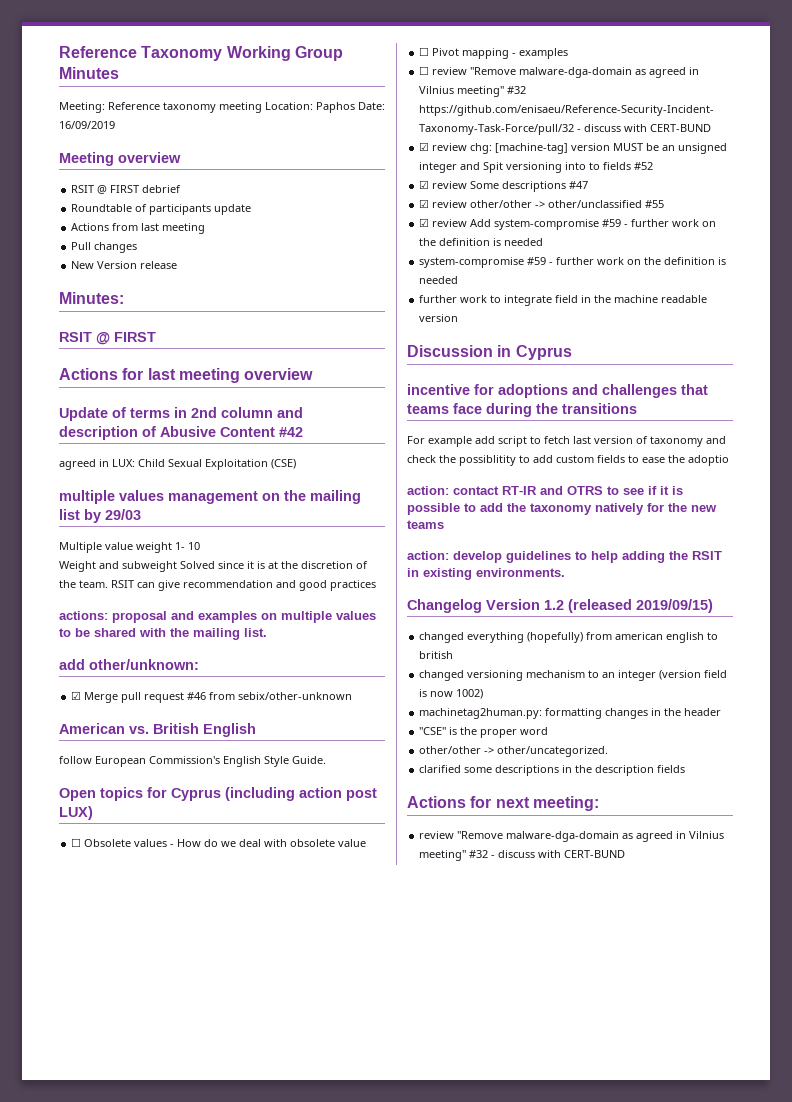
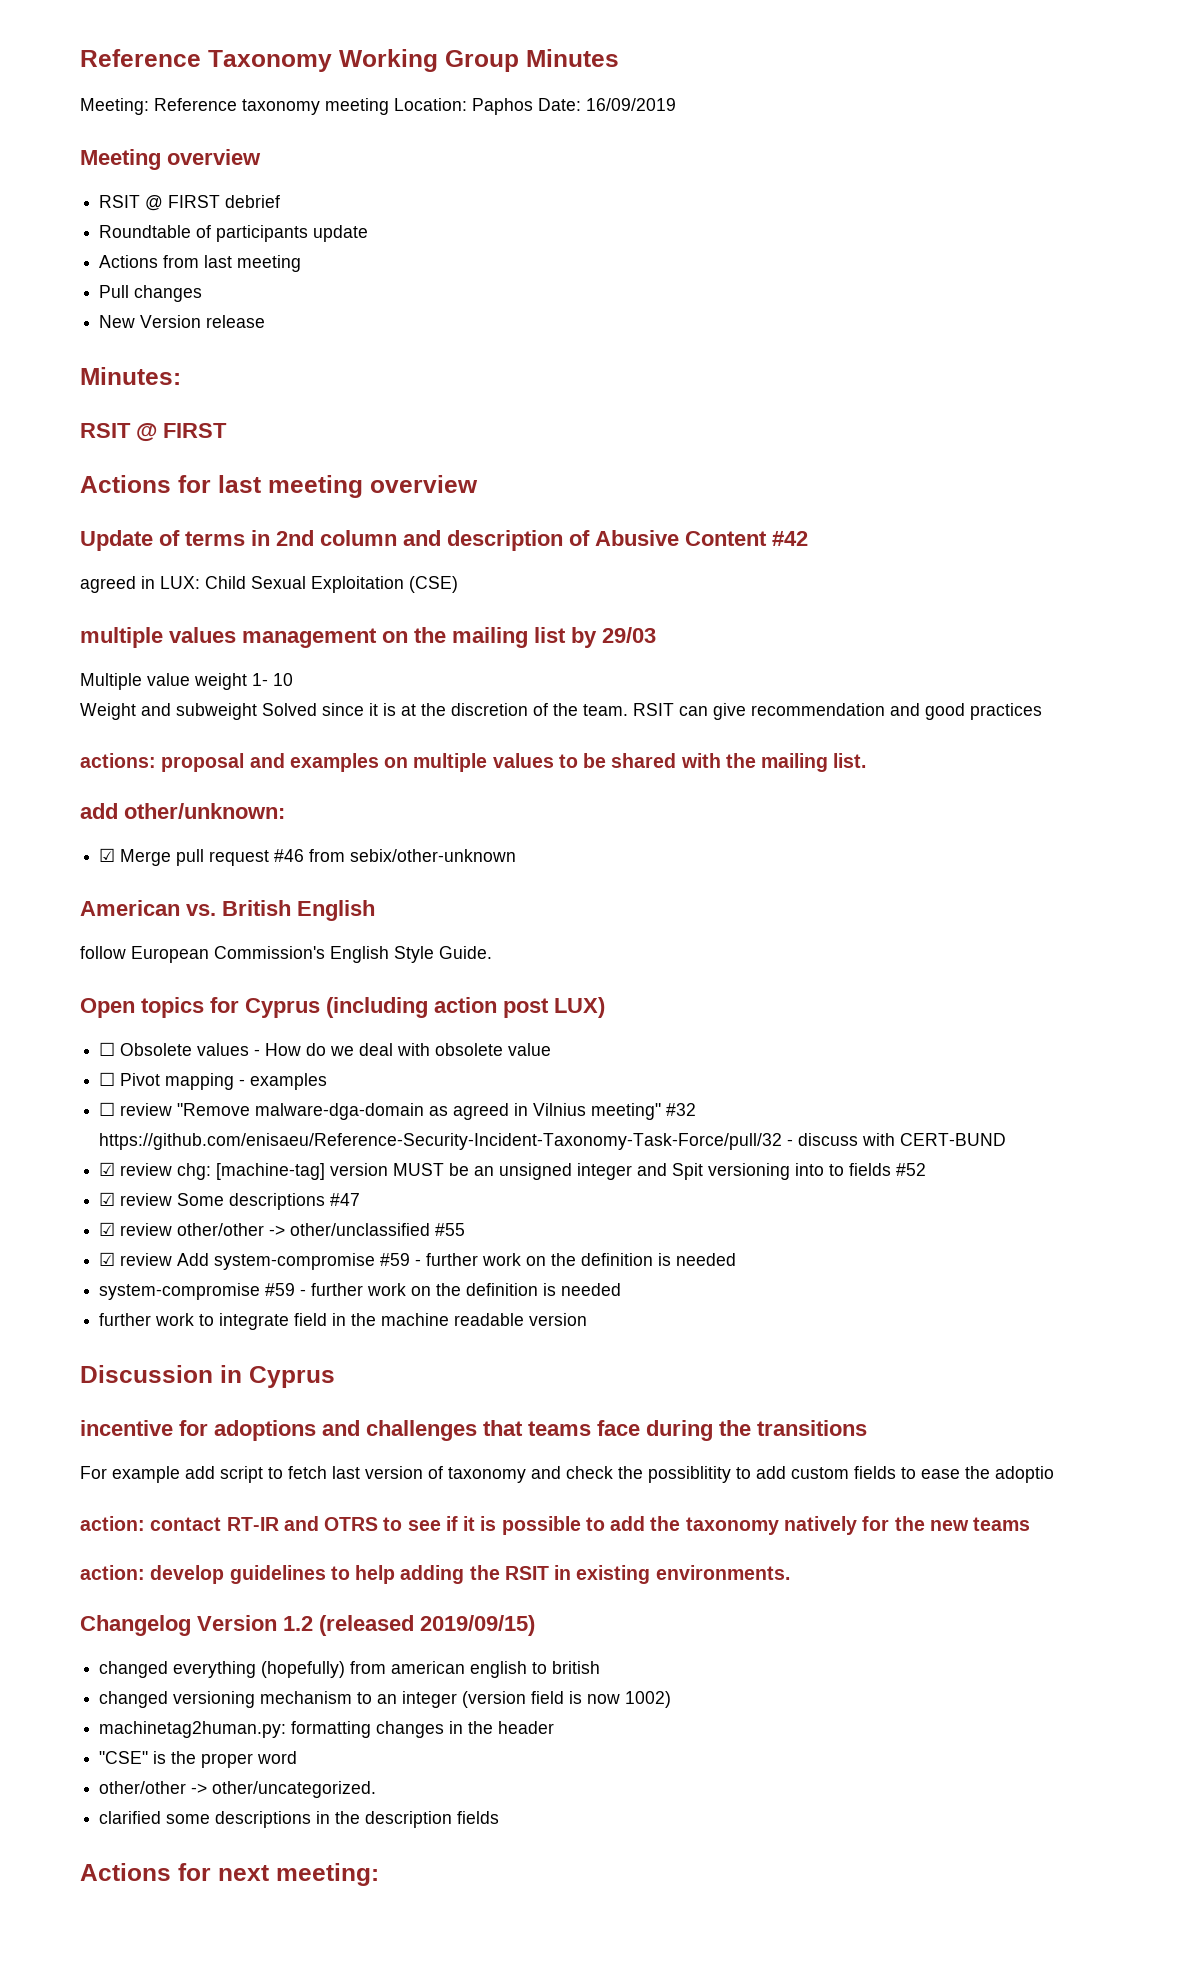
[419,831,725,842] [419,850,626,861] // review "Remove malware-dga-domain as agreed in Vilnius meeting" #32 - discuss with CERT-BUND -> (379, 1874) none

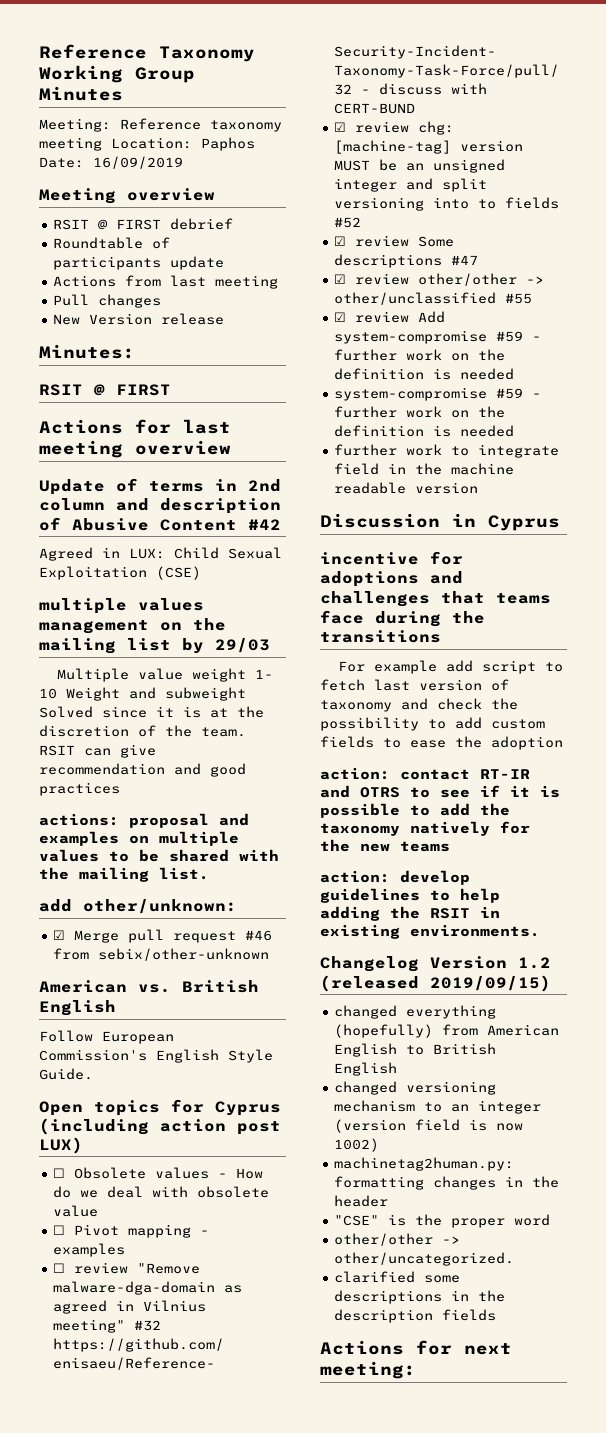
[80,576,136,593] agreed -> [39,547,93,561] Agreed
(293, 679) // -> (57, 693) none
[80,946,126,959] follow -> [39,1030,93,1042] Follow
[672,1163,704,1180] Spit -> [442,178,488,192] split
[648,1466,731,1483] possiblitity -> [320,717,419,731] possibility
[995,1466,1054,1483] adoptio -> [491,736,563,750] adoption
[391,1661,601,1678] american english to british -> [487,1024,560,1036] [334,1043,497,1057] [334,1062,398,1076] American English to British English

